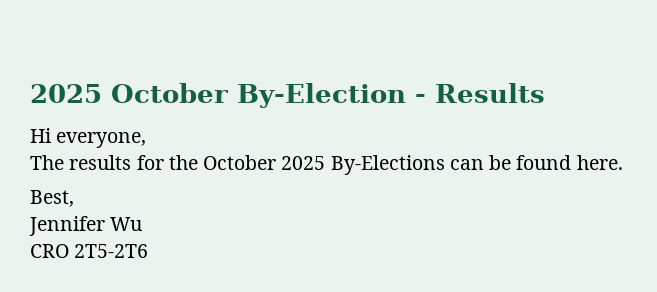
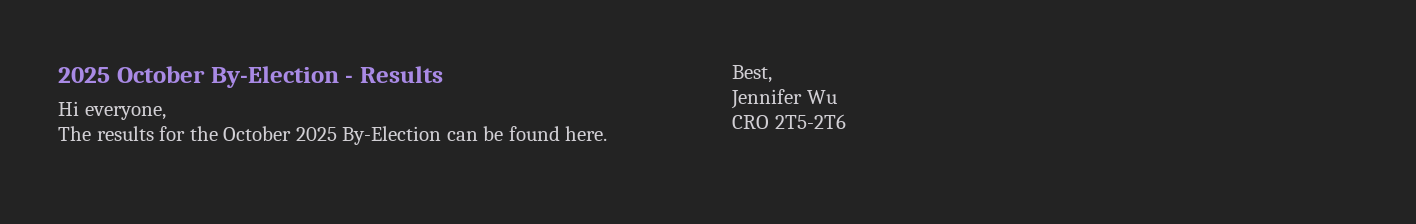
[330,155,445,175] By-Elections -> [342,126,442,145] By-Election

